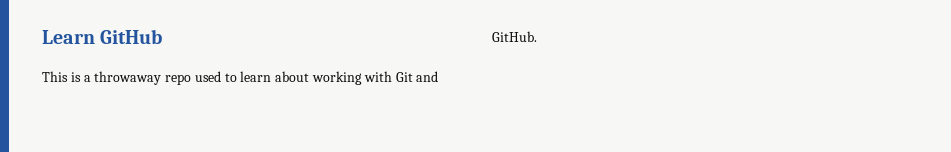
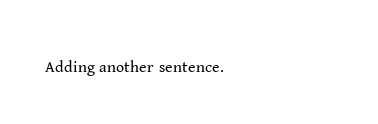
[42,29,163,44] [42,71,439,85] [492,31,537,42] Learn GitHub // This is a throwaway repo used to learn about working with Git and GitHub. -> [45,60,224,76] Adding another sentence.

